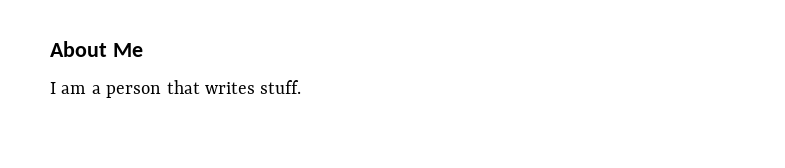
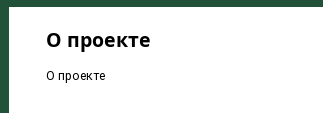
[50,41,143,57] [50,80,302,98] About Me // I am a person that writes stuff. -> [46,33,152,52] [46,71,106,83] О проекте // О проекте

